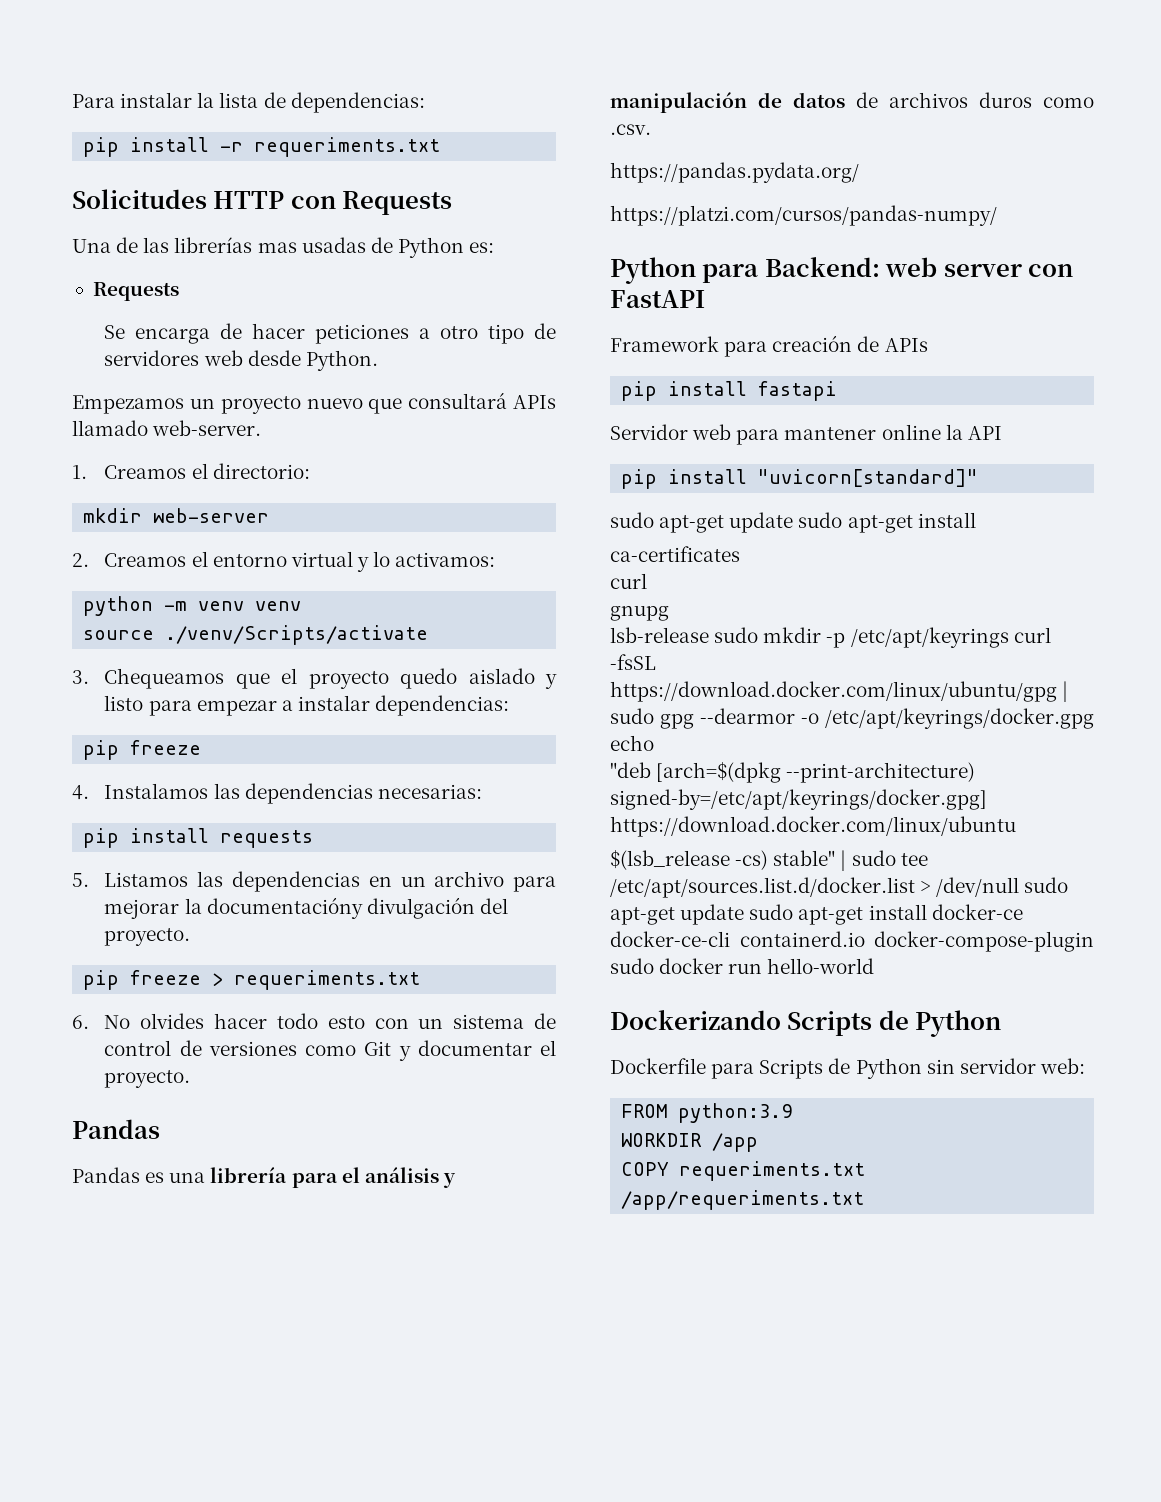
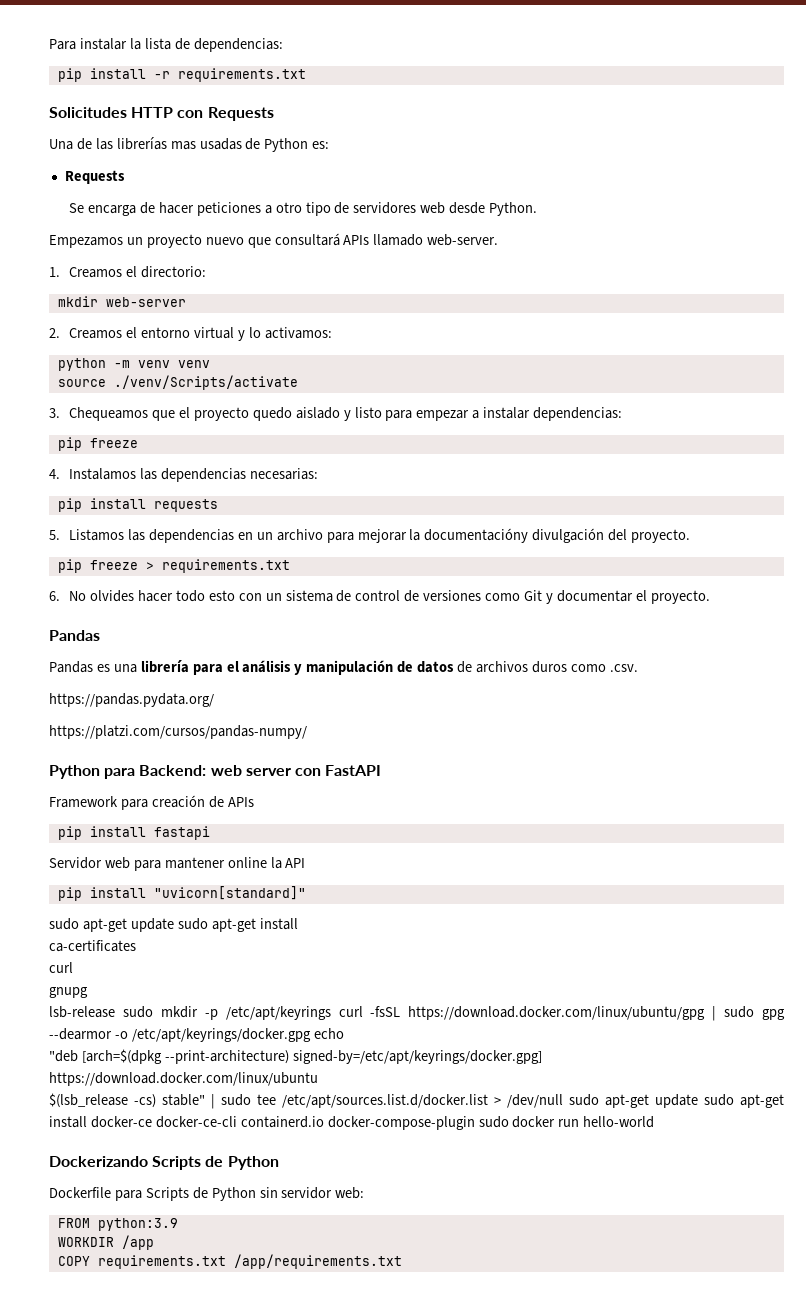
[254,137,441,157] requeriments.txt -> [177,68,306,82] requirements.txt
[234,970,421,990] requeriments.txt -> [161,559,290,573] requirements.txt
[679,1161,866,1181] [621,1190,865,1210] requeriments.txt /app/requeriments.txt -> [97,1254,402,1269] requirements.txt /app/requirements.txt

